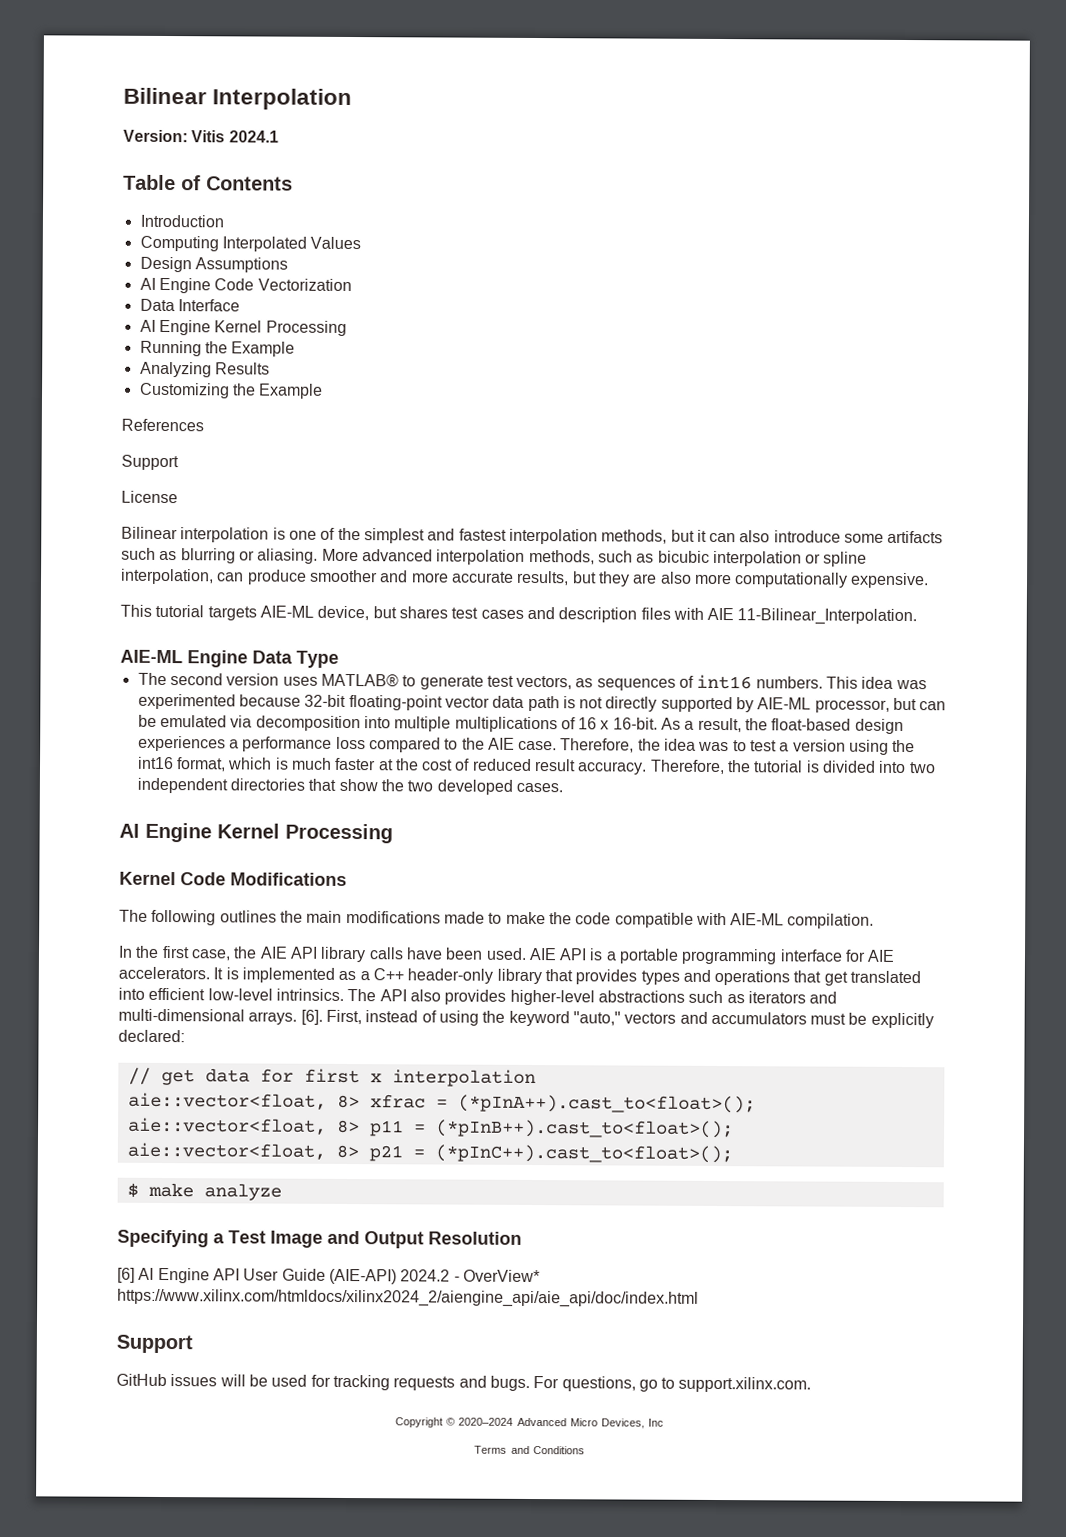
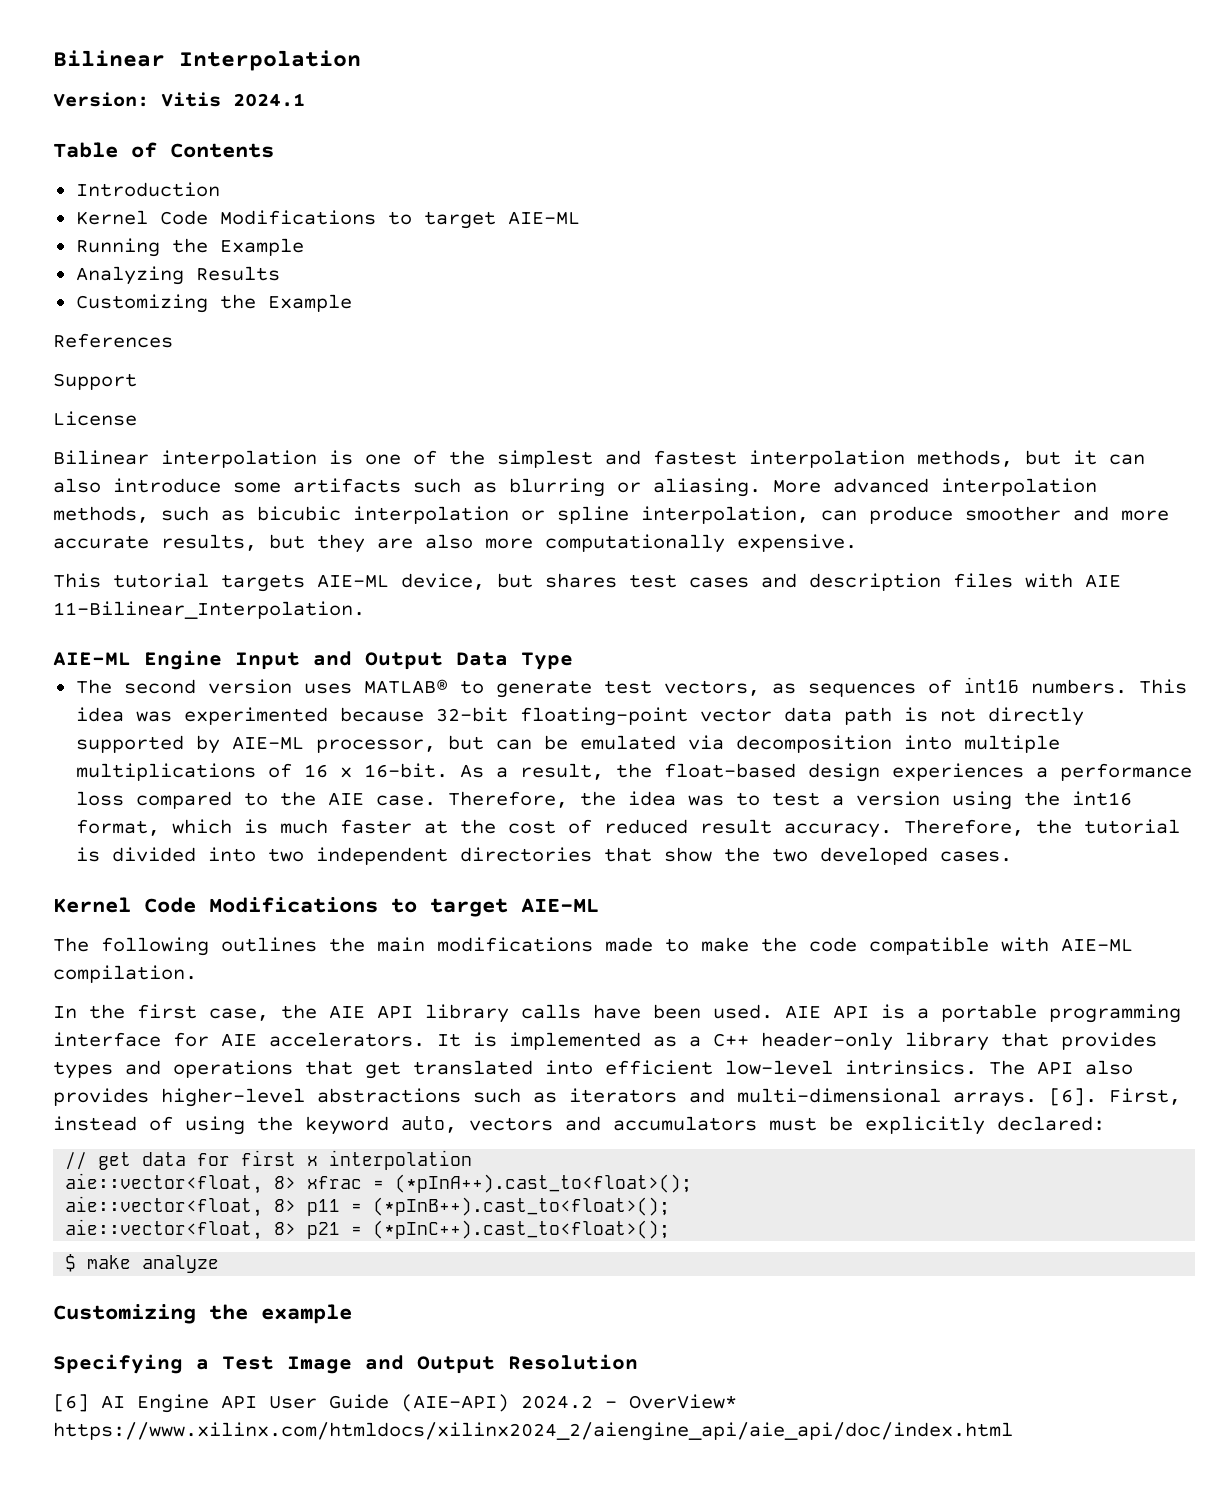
[139,235,362,252] [139,256,288,273] [139,277,352,294] [139,298,240,312] [139,319,347,336] Computing Interpolated Values // Design Assumptions // AI Engine Code Vectorization // Data Interface // AI Engine Kernel Processing -> [75,210,580,229] Kernel Code Modifications to target AIE-ML
(248, 659) none -> [235,651,443,670] Input and Output
[119,822,393,844] [119,871,347,886] // AI Engine Kernel Processing // Kernel Code Modifications -> [53,897,599,917] // Kernel Code Modifications to target AIE-ML
[572,1011,621,1026] "auto," -> [401,1116,457,1133] auto,
(282, 1192) none -> [53,1304,352,1324] // Customizing the example
[116,1334,193,1354] [116,1373,812,1393] [394,1417,665,1429] [474,1445,585,1455] // Support // GitHub issues will be used for tracking requests and bugs. For questions, go to support.xilinx.com. // Copyright © 2020–2024 Advanced Micro Devices, Inc // Terms and Conditions -> (1013, 1431) none

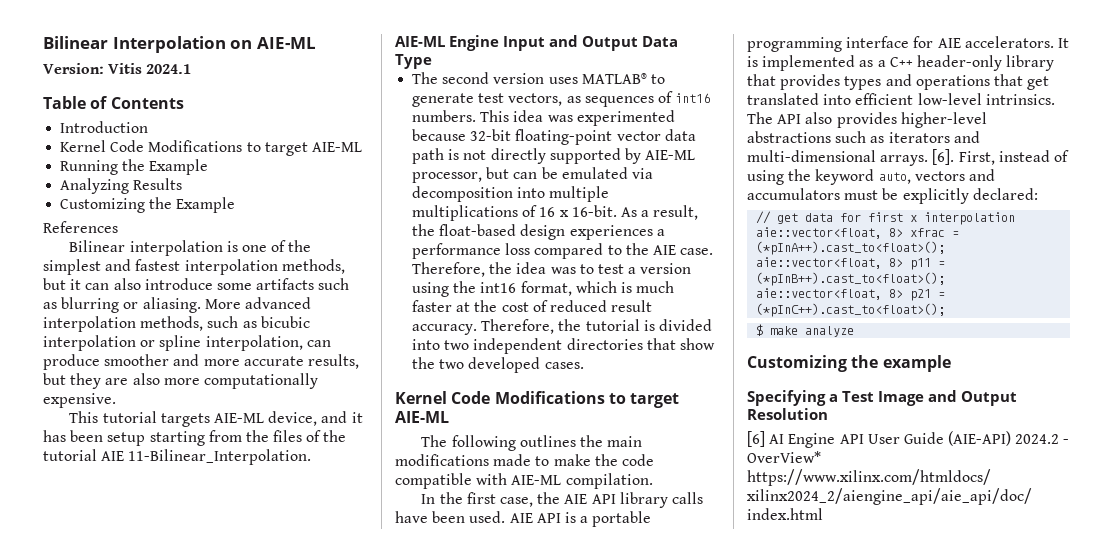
(361, 60) none -> [230,37,316,49] on AIE-ML
[53,373,137,390] [53,411,137,426] // Support // License -> (118, 227) none
[497,573,1073,591] but shares test cases and description files with -> [321,411,363,423] [43,430,347,446] [43,449,97,461] and it has been setup starting from the files of the tutorial

